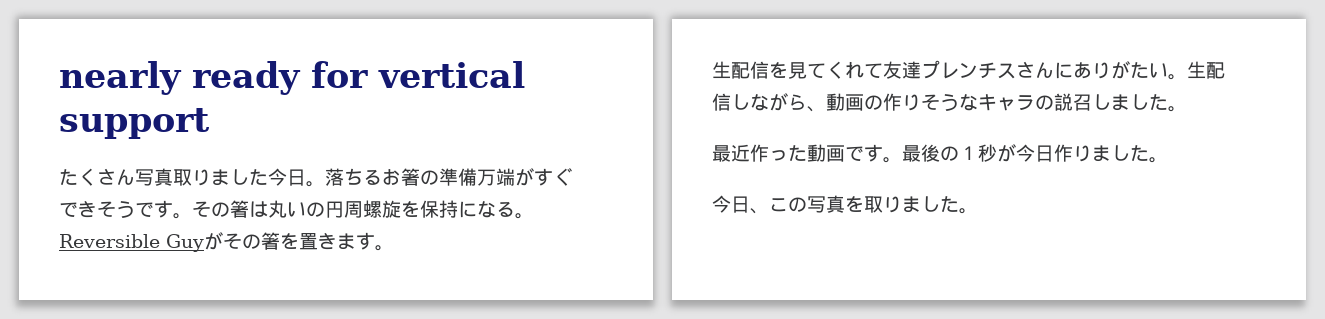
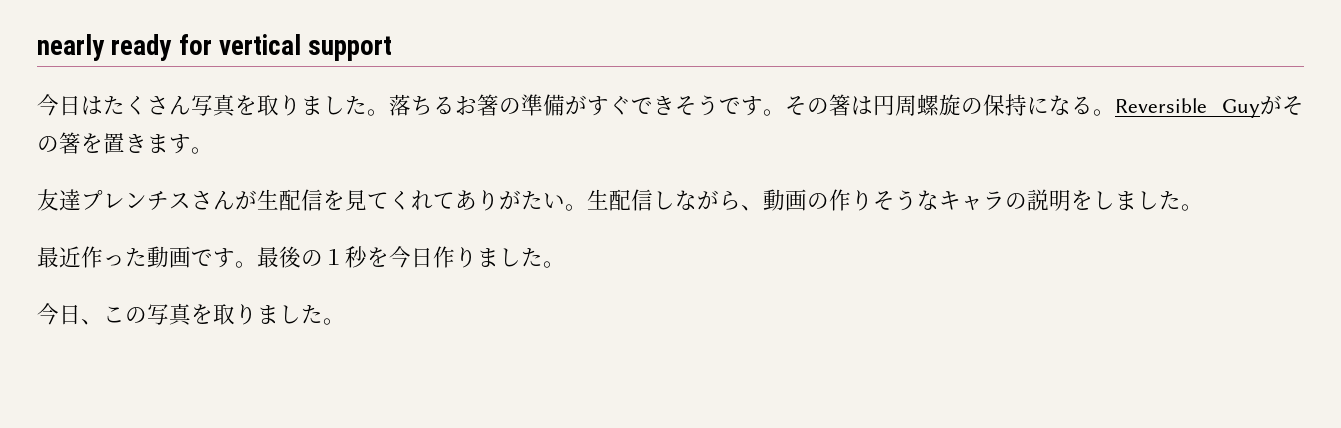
(209, 123) none -> [37,94,103,116] 今日は
[173,168,306,186] 取りました今日 -> [235,95,367,116] を取りました
[477,168,515,186] 万端 -> (565, 105) none
[268,200,325,218] 丸いの -> (873, 105) none
[401,201,420,217] を -> [961,98,983,114] の
(394, 248) none -> [37,189,257,211] 友達プレンチスさんが
[883,60,1073,79] 友達プレンチスさんに -> (455, 200) none
[1073,94,1092,111] 召 -> [1049,190,1093,211] 明を
[997,144,1016,162] が -> [367,247,389,267] を

